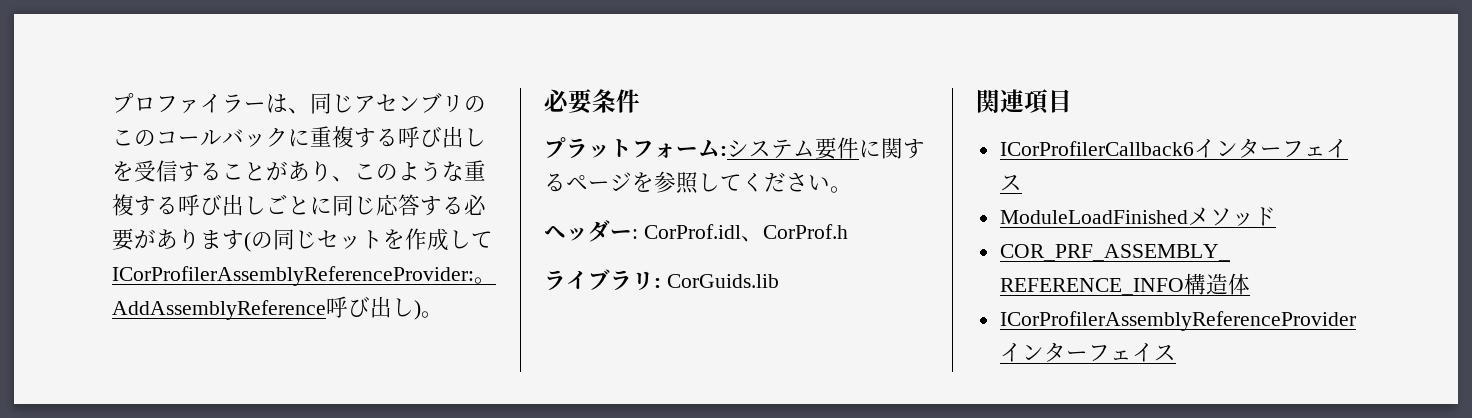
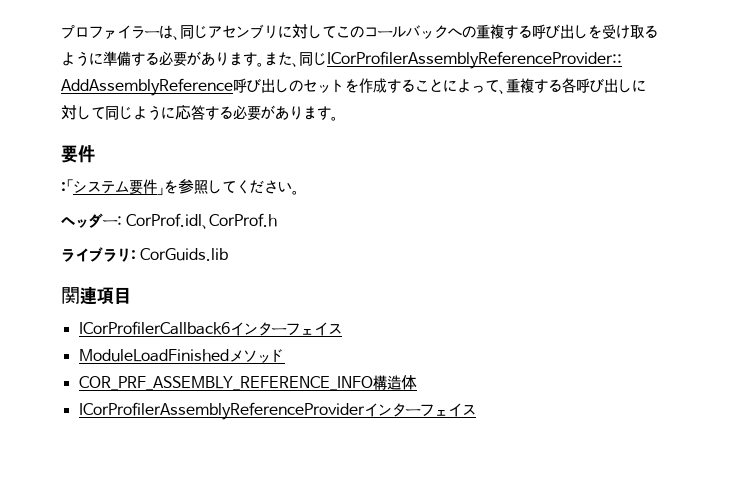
[464,96,486,112] の -> [278,24,336,39] に対して
[288,128,310,147] に -> [448,26,476,38] への
[156,160,486,182] [112,194,376,216] 信することがあり、このような重複する呼び出しごとに同じ -> [616,25,658,39] [61,51,622,69] [61,78,646,96] [61,105,175,120] け取るように準備する必要があります。また、同じICorProfilerAssemblyReferenceProvider:: AddAssemblyReference呼び出しのセットを作成することによって、重複する各呼び出しに対して同じように
[244,228,493,252] [112,266,496,286] [112,296,443,320] [544,89,616,114] (の同じセットを作成してICorProfilerAssemblyReferenceProvider:。AddAssemblyReference呼び出し)。 // 必要条 -> [331,116,338,121] [61,145,78,163] 。 // 要
[544,137,925,160] [544,172,632,192] プラットフォーム:システム要件に関するページ -> [61,179,164,196] :「システム要件」

